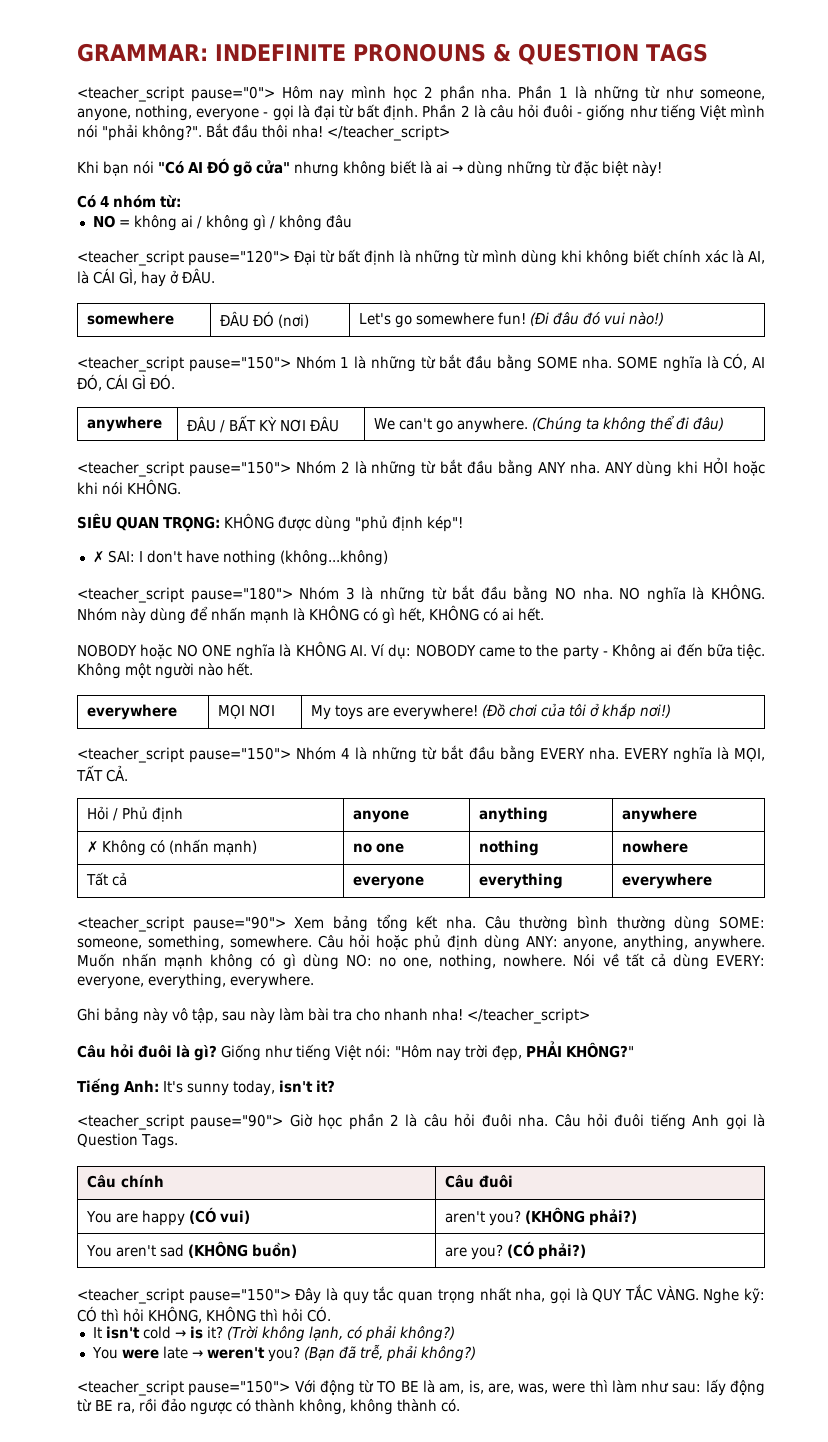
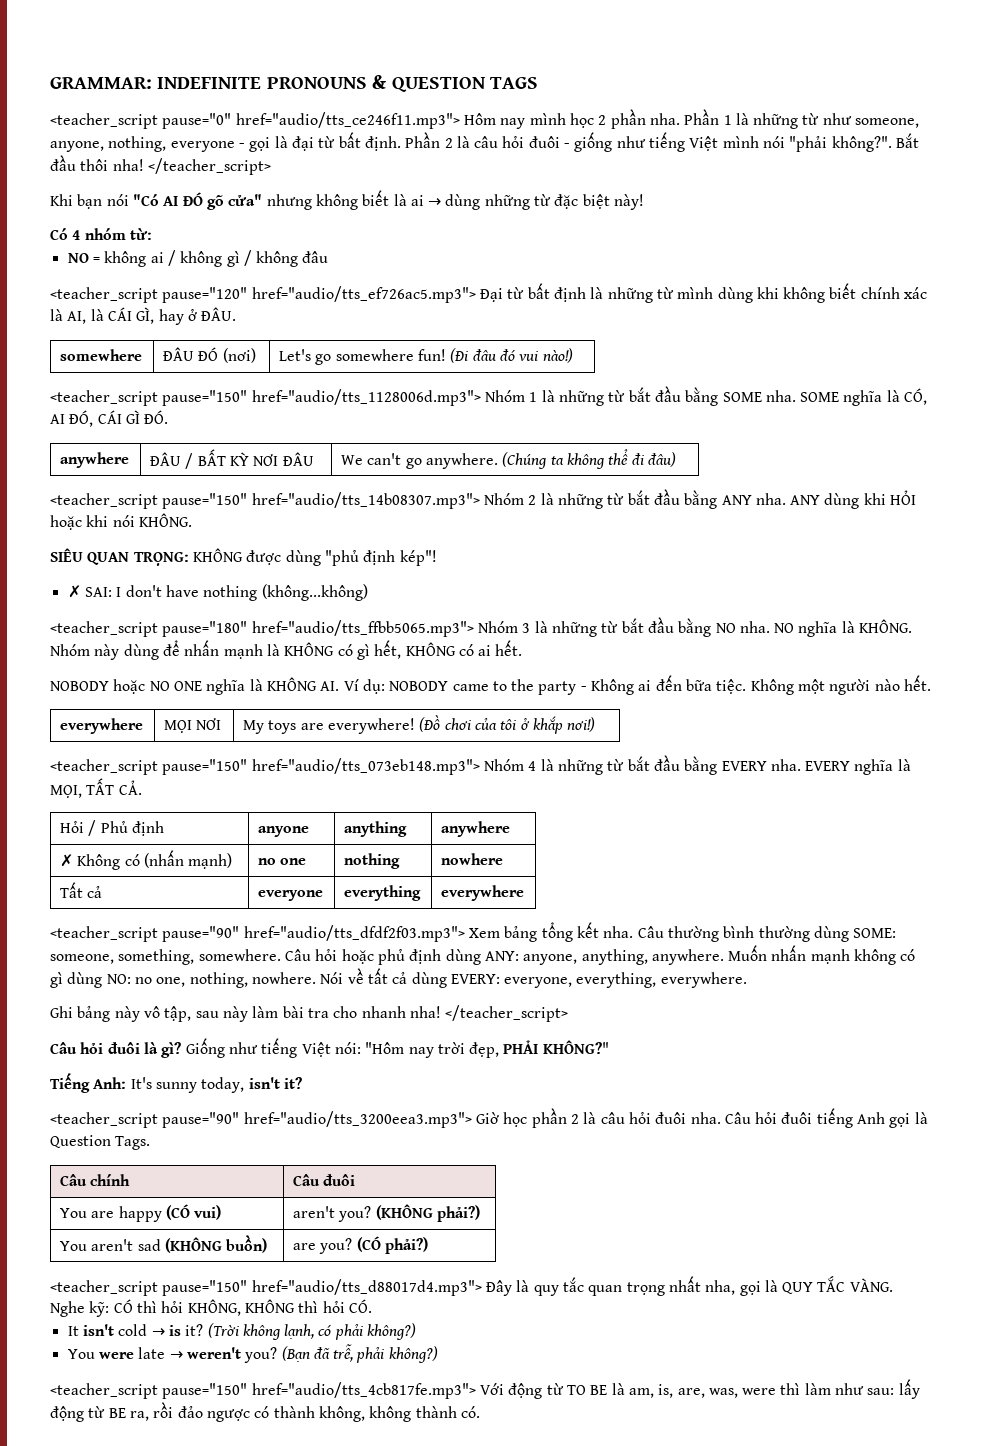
[190,86,275,102] pause="0"> -> [162,112,460,129] pause="0" href="audio/tts_ce246f11.mp3">
[188,250,290,266] pause="120"> -> [162,286,476,303] pause="120" href="audio/tts_ef726ac5.mp3">
[188,356,291,372] pause="150"> -> [162,389,481,406] pause="150" href="audio/tts_1128006d.mp3">
[188,461,291,477] pause="150"> -> [162,492,480,509] pause="150" href="audio/tts_14b08307.mp3">
[190,587,293,603] pause="180"> -> [162,620,474,637] pause="180" href="audio/tts_ffbb5065.mp3">
[189,747,292,763] pause="150"> -> [162,758,480,775] pause="150" href="audio/tts_073eb148.mp3">
[192,916,286,932] pause="90"> -> [162,925,465,942] pause="90" href="audio/tts_dfdf2f03.mp3">
[190,1114,284,1130] pause="90"> -> [162,1111,472,1128] pause="90" href="audio/tts_3200eea3.mp3">
[188,1288,291,1304] pause="150"> -> [162,1279,482,1296] pause="150" href="audio/tts_d88017d4.mp3">
[188,1380,291,1396] pause="150"> -> [162,1382,476,1399] pause="150" href="audio/tts_4cb817fe.mp3">

